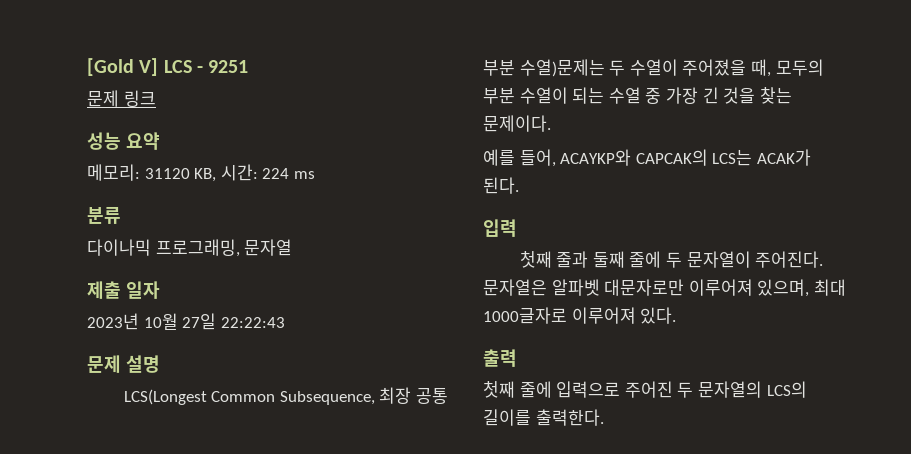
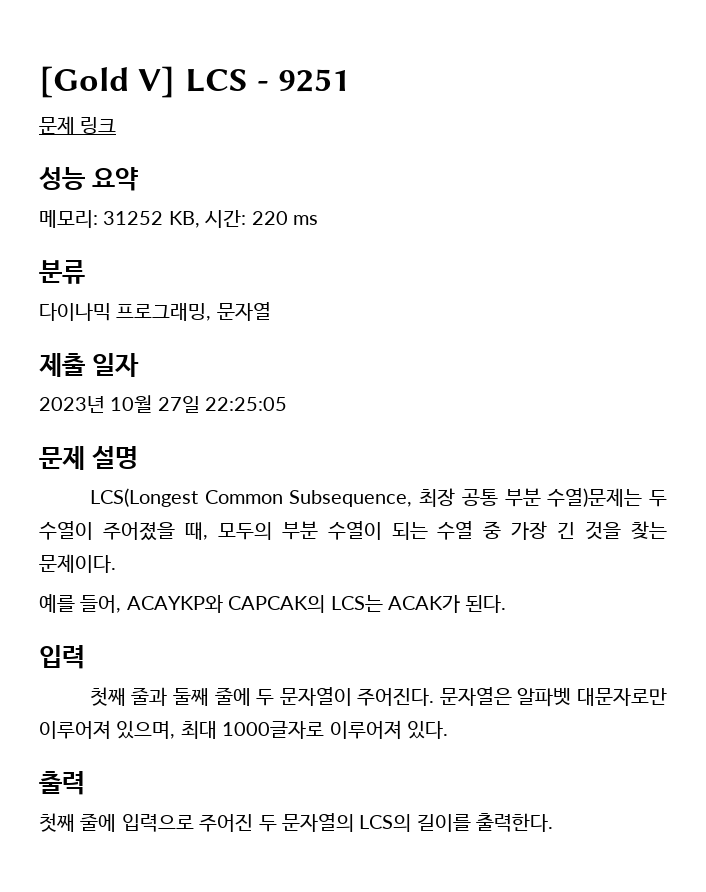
[144,168,190,179] 31120 -> [103,211,164,225] 31252
[262,168,290,179] 224 -> [251,211,288,225] 220
[220,317,285,328] 22:22:43 -> [205,397,288,411] 22:25:05

